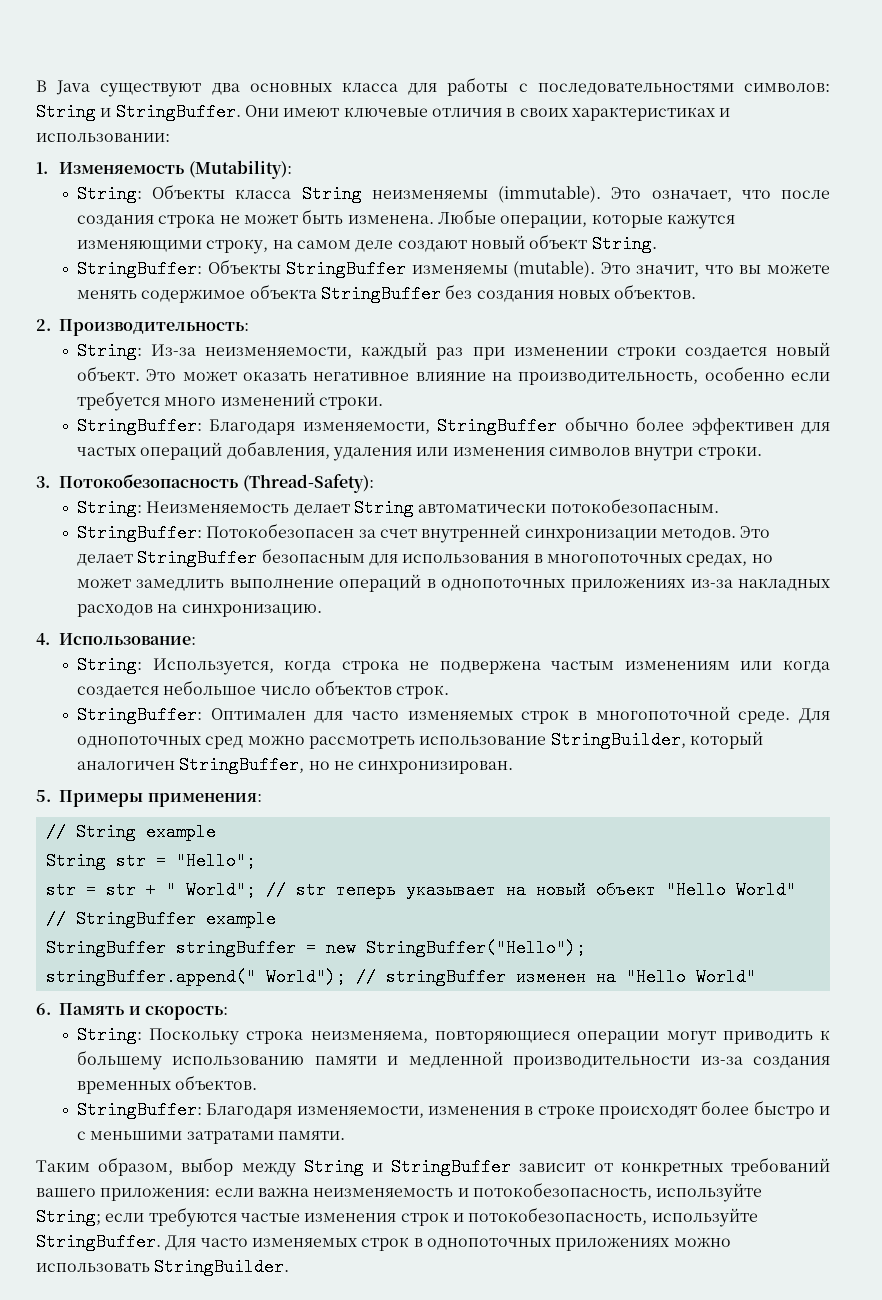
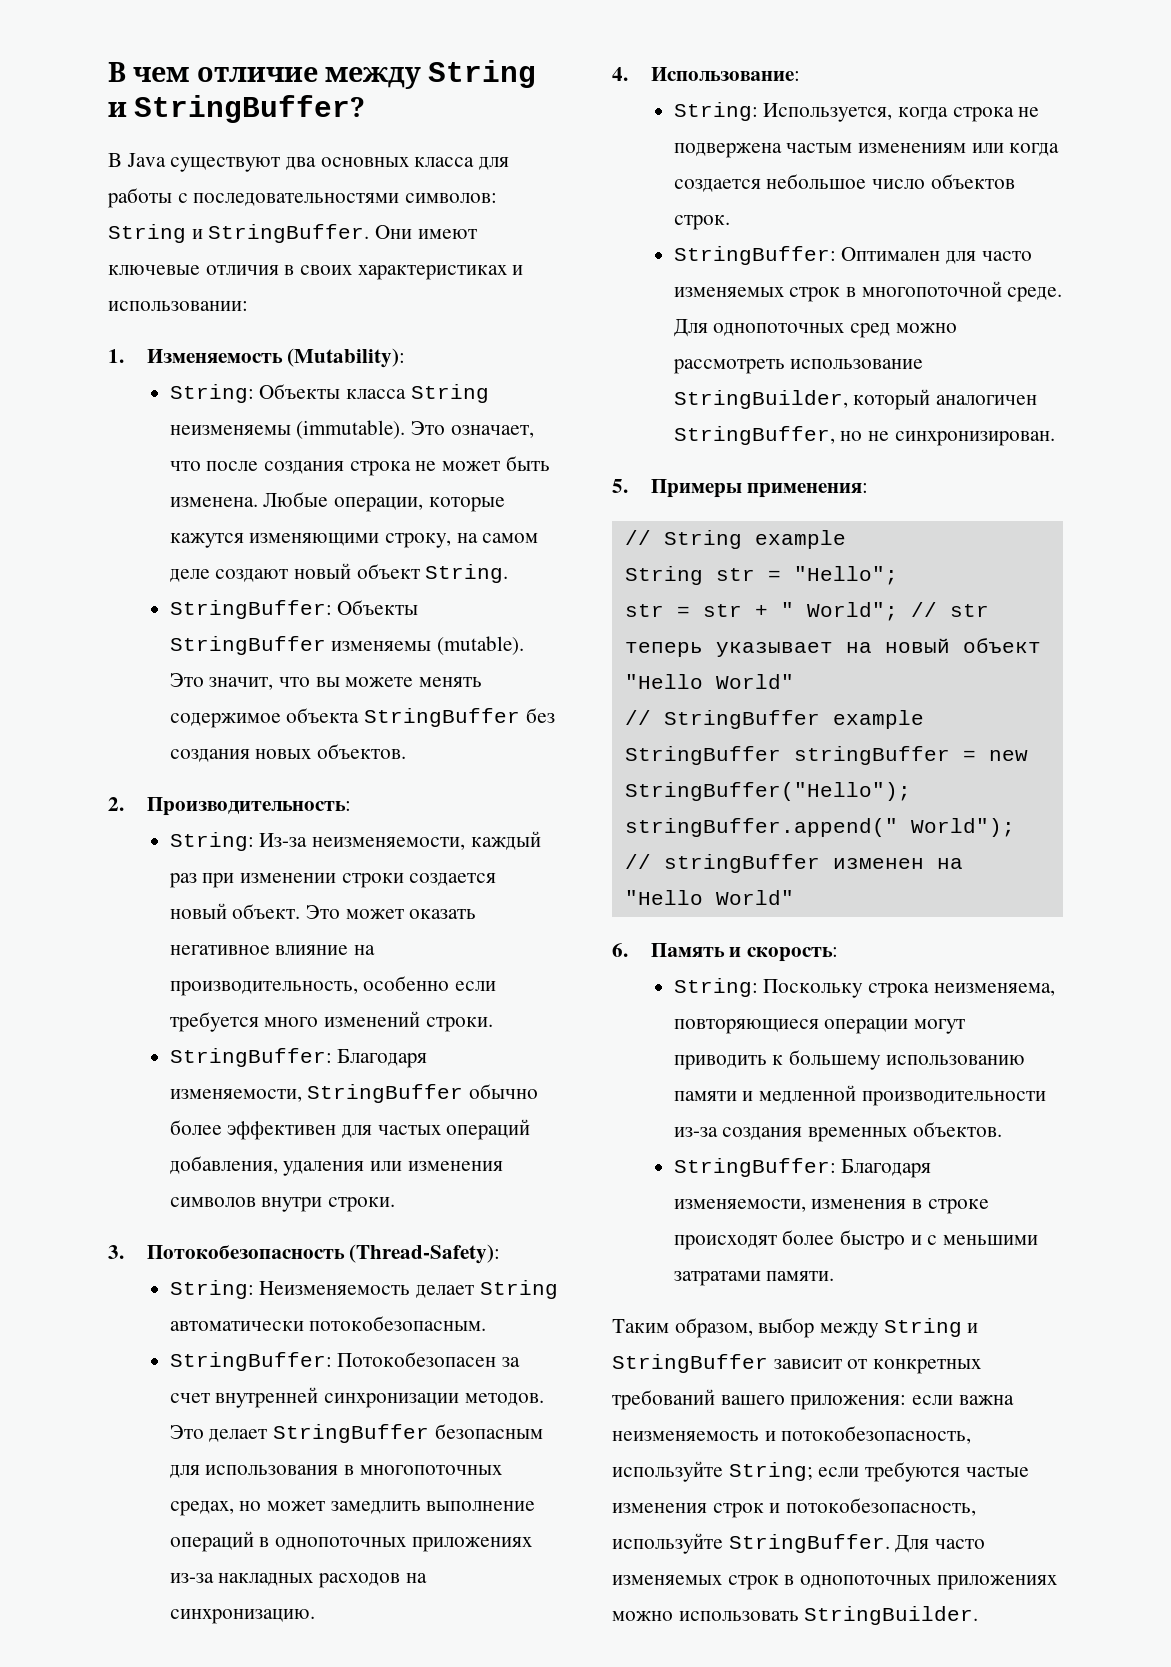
[36,80,47,92] В -> [108,60,537,89] [108,95,366,123] [108,153,122,167] В чем отличие между String и StringBuffer? // В

